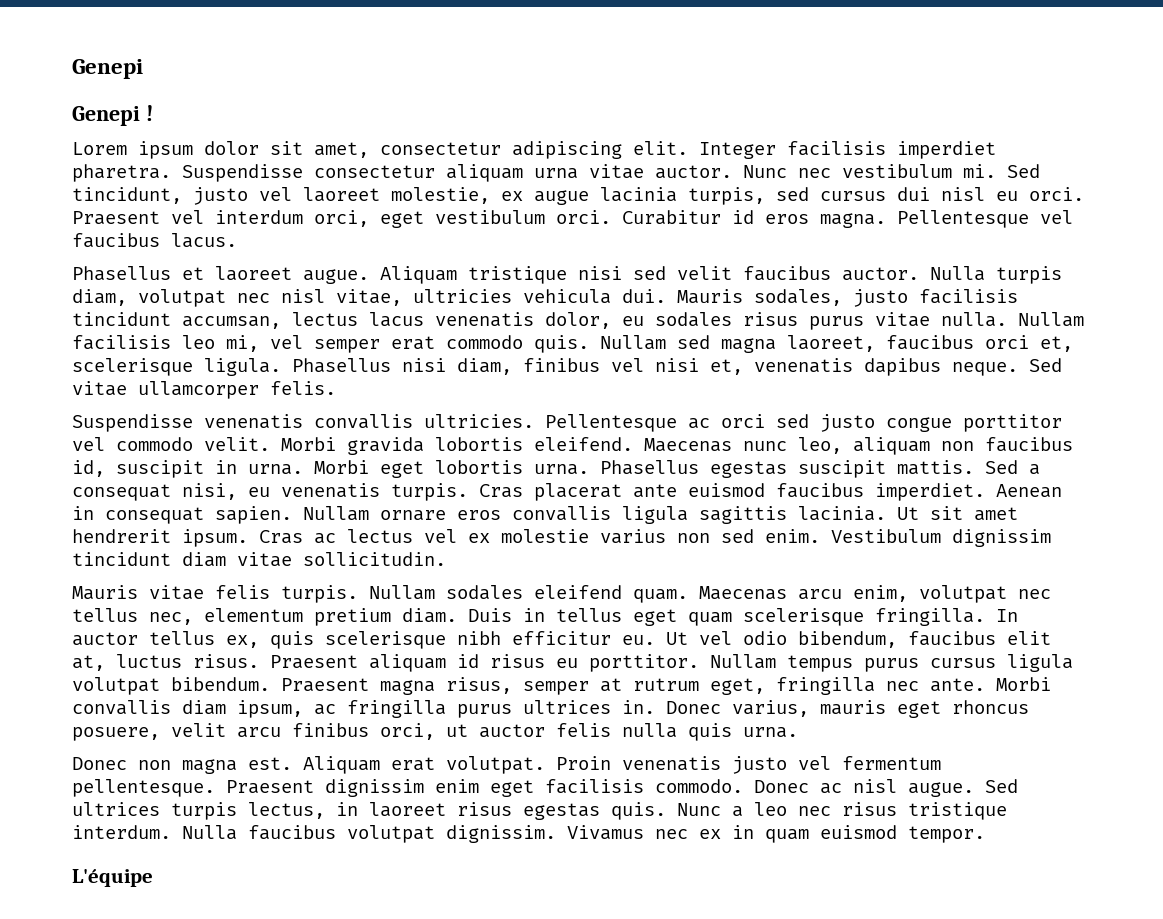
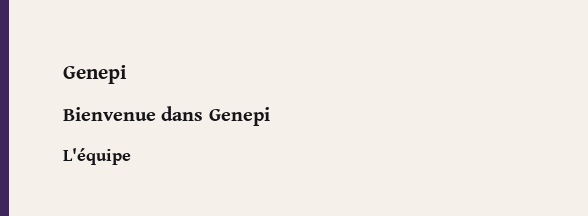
[72,59,143,79] [72,105,153,126] [72,141,996,159] [72,164,1040,182] [72,187,1084,205] [72,210,1073,228] [72,233,237,248] [72,266,1062,284] [72,289,1018,307] [72,312,1084,330] [72,335,1073,353] [72,358,1062,376] [72,381,336,399] [72,414,1062,432] [72,437,1073,455] [72,460,1040,478] [72,483,1062,501] [72,506,1018,524] [72,529,1051,547] [72,552,446,567] [72,585,1051,603] [72,608,1018,626] [72,631,1051,649] [72,654,1073,672] [72,677,1051,695] [72,700,1029,718] [72,723,798,741] [72,756,941,774] [72,779,1018,797] [72,802,1007,820] [72,825,985,843] Genepi // Genepi ! // Lorem ipsum dolor sit amet, consectetur adipiscing elit. Integer facilisis imperdiet pharetra. Suspendisse consectetur aliquam urna vitae auctor. Nunc nec vestibulum mi. Sed tincidunt, justo vel laoreet molestie, ex augue lacinia turpis, sed cursus dui nisl eu orci. Praesent vel interdum orci, eget vestibulum orci. Curabitur id eros magna. Pellentesque vel faucibus lacus. // Phasellus et laoreet augue. Aliquam tristique nisi sed velit faucibus auctor. Nulla turpis diam, volutpat nec nisl vitae, ultricies vehicula dui. Mauris sodales, justo facilisis tincidunt accumsan, lectus lacus venenatis dolor, eu sodales risus purus vitae nulla. Nullam facilisis leo mi, vel semper erat commodo quis. Nullam sed magna laoreet, faucibus orci et, scelerisque ligula. Phasellus nisi diam, finibus vel nisi et, venenatis dapibus neque. Sed vitae ullamcorper felis. // Suspendisse venenatis convallis ultricies. Pellentesque ac orci sed justo congue porttitor vel commodo velit. Morbi gravida lobortis eleifend. Maecenas nunc leo, aliquam non faucibus id, suscipit in urna. Morbi eget lobortis urna. Phasellus egestas suscipit mattis. Sed a consequat nisi, eu venenatis turpis. Cras placerat ante euismod faucibus imperdiet. Aenean in consequat sapien. Nullam ornare eros convallis ligula sagittis lacinia. Ut sit amet hendrerit ipsum. Cras ac lectus vel ex molestie varius non sed enim. Vestibulum dignissim tincidunt diam vitae sollicitudin. // Mauris vitae felis turpis. Nullam sodales eleifend quam. Maecenas arcu enim, volutpat nec tellus nec, elementum pretium diam. Duis in tellus eget quam scelerisque fringilla. In auctor tellus ex, quis scelerisque nibh efficitur eu. Ut vel odio bibendum, faucibus elit at, luctus risus. Praesent aliquam id risus eu porttitor. Nullam tempus purus cursus ligula volutpat bibendum. Praesent magna risus, semper at rutrum eget, fringilla nec ante. Morbi convallis diam ipsum, ac fringilla purus ultrices in. Donec varius, mauris eget rhoncus posuere, velit arcu finibus orci, ut auctor felis nulla quis urna. // Donec non magna est. Aliquam erat volutpat. Proin venenatis justo vel fermentum pellentesque. Praesent dignissim enim eget facilisis commodo. Donec ac nisl augue. Sed ultrices turpis lectus, in laoreet risus egestas quis. Nunc a leo nec risus tristique interdum. Nulla faucibus volutpat dignissim. Vivamus nec ex in quam euismod tempor. -> [63,65,127,84] [63,106,270,126] Genepi // Bienvenue dans Genepi

